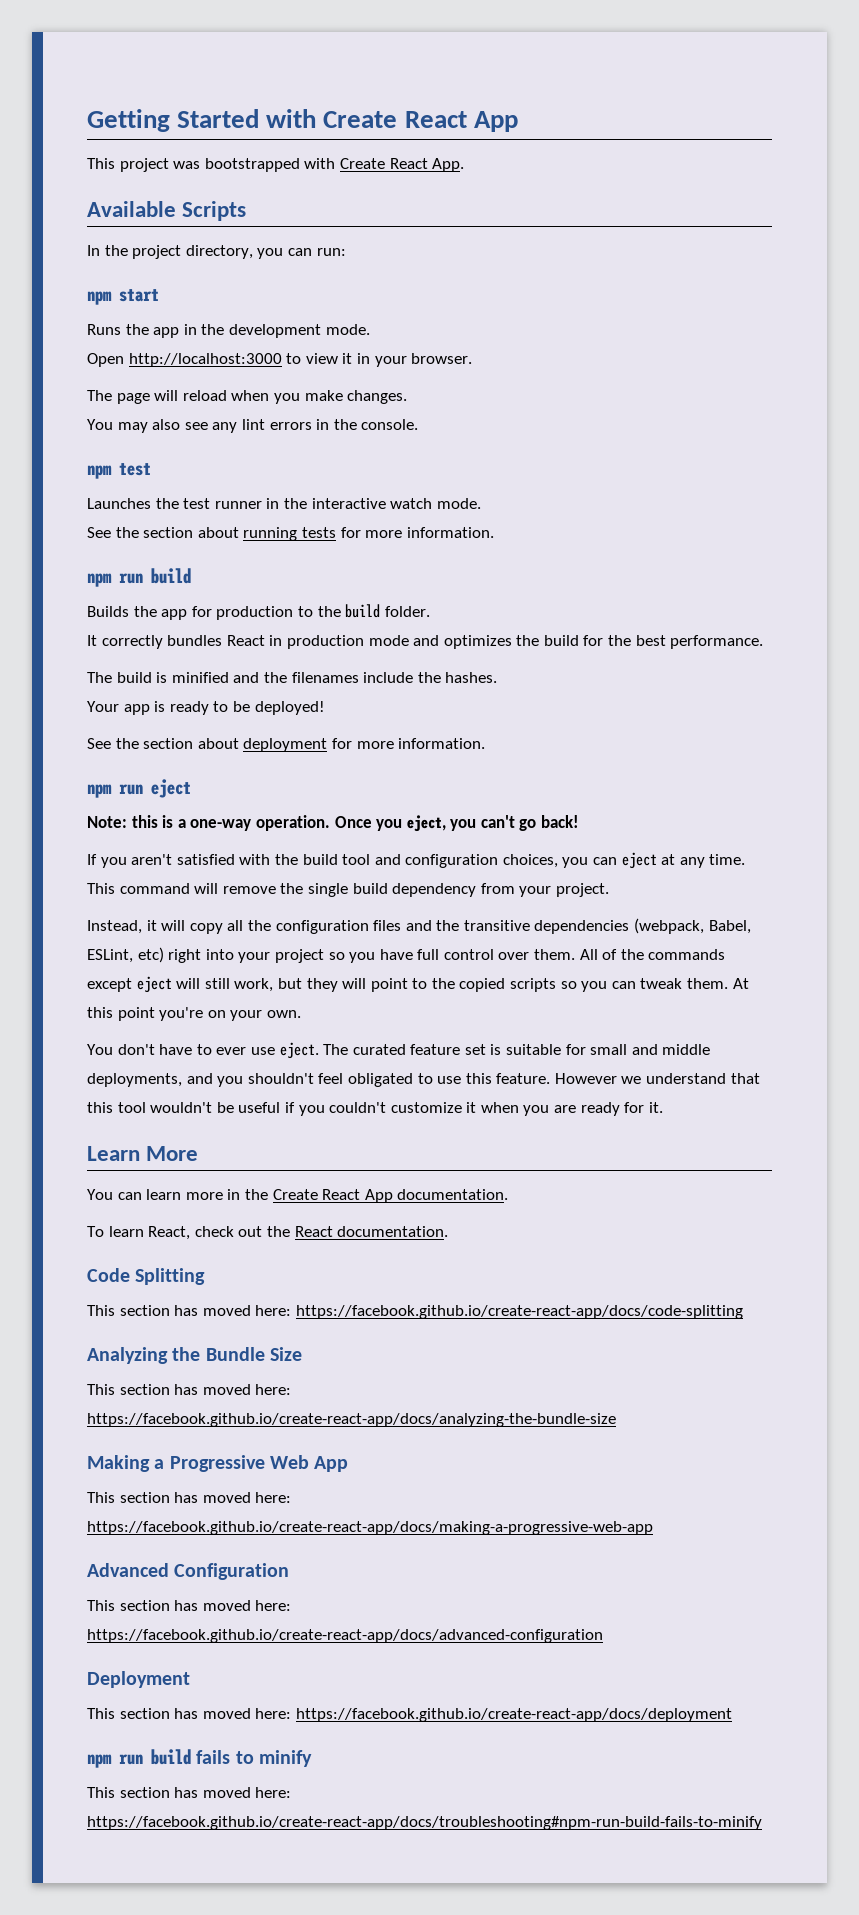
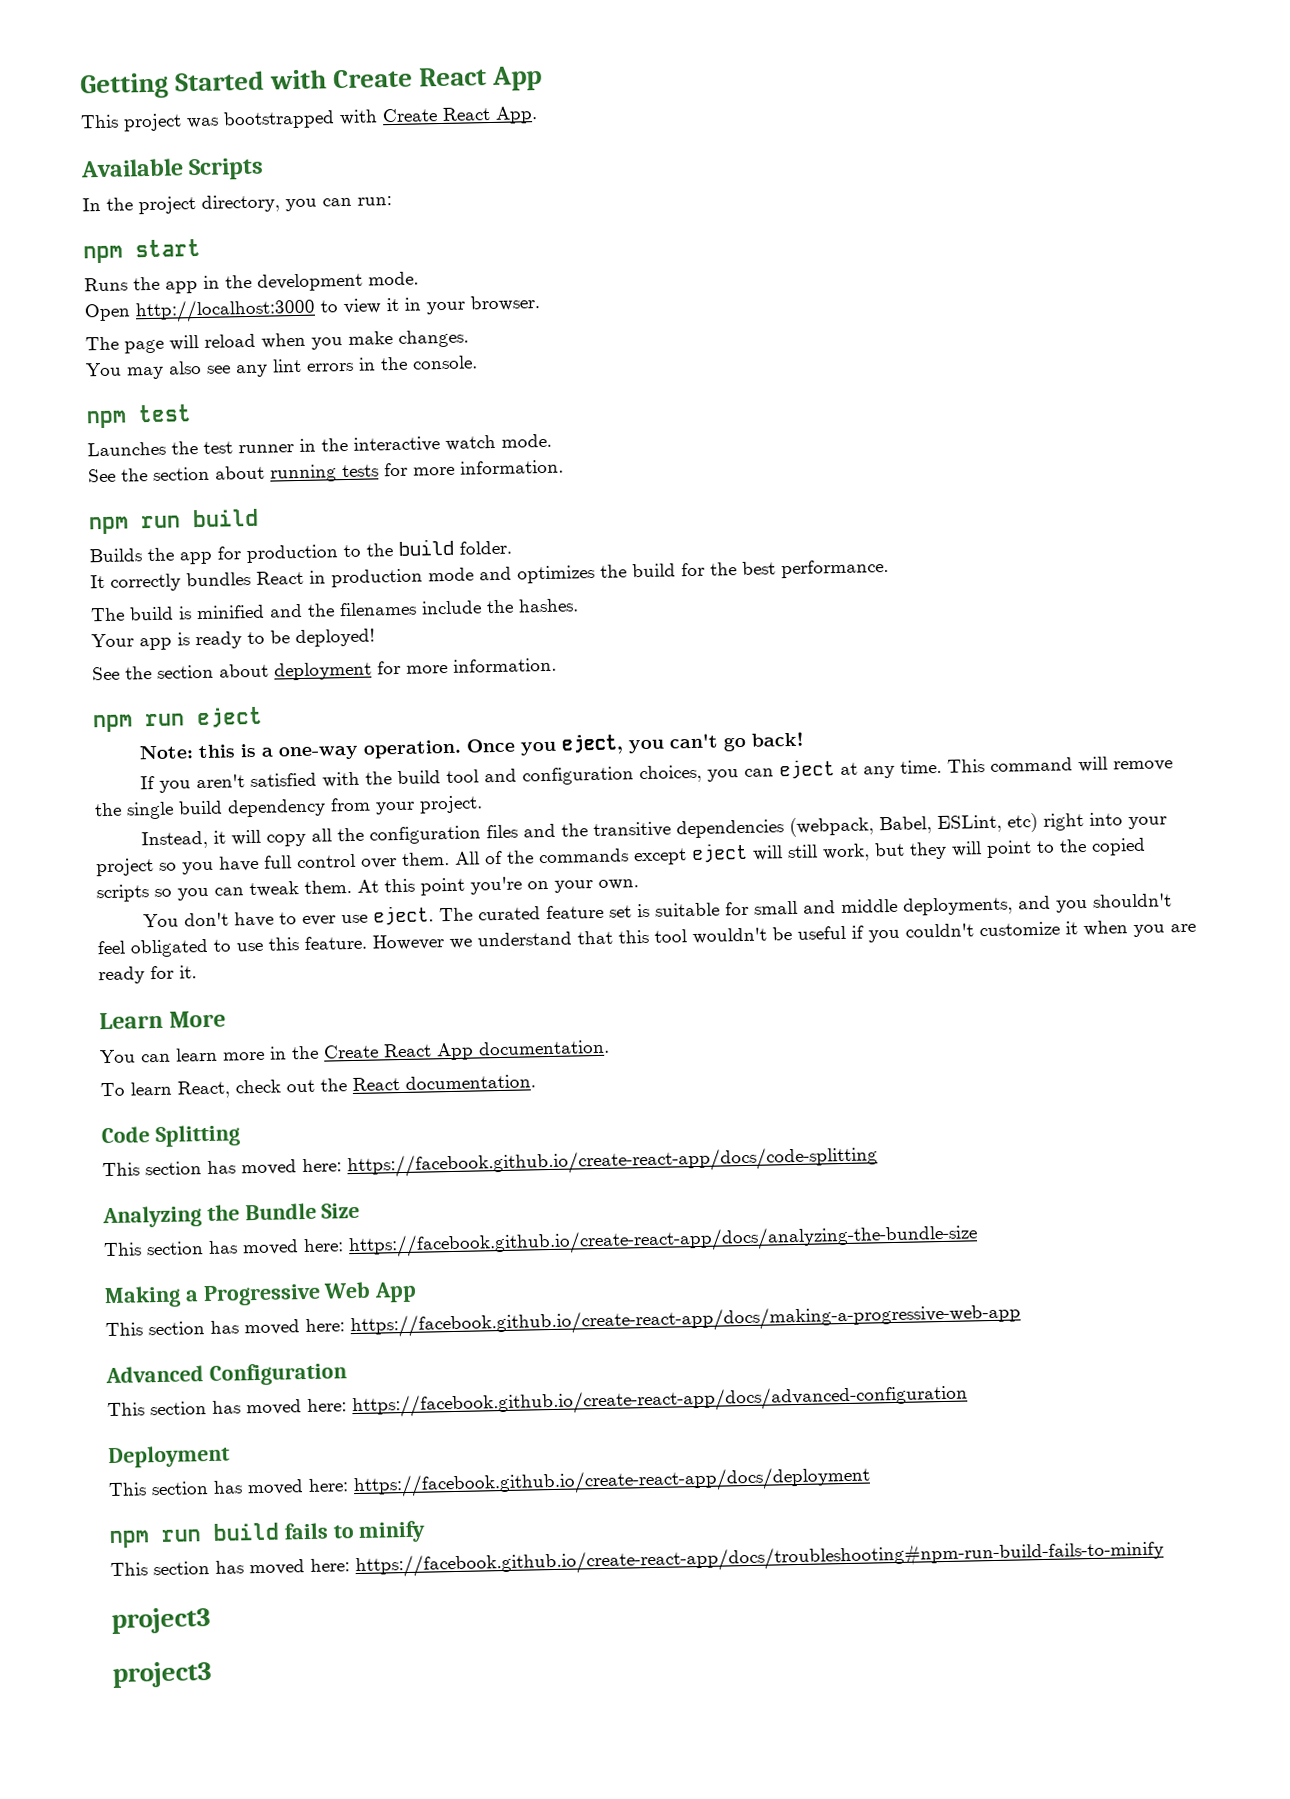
(762, 1823) none -> [111,1607,211,1635] [112,1661,212,1689] // project3 // project3

